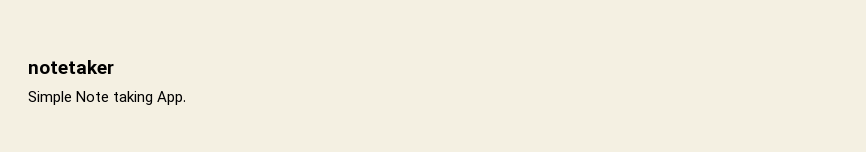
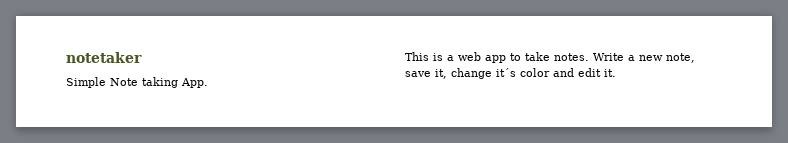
(187, 98) none -> [405,52,695,63] [405,68,616,79] // This is a web app to take notes. Write a new note, save it, change it´s color and edit it.

